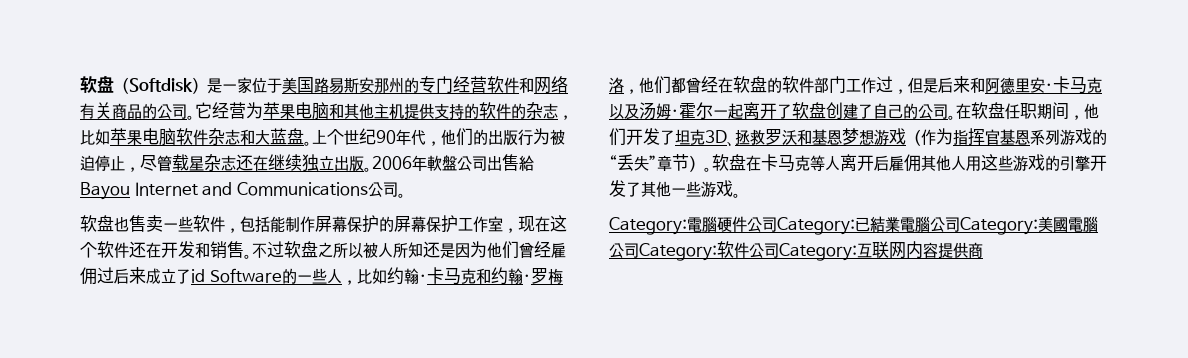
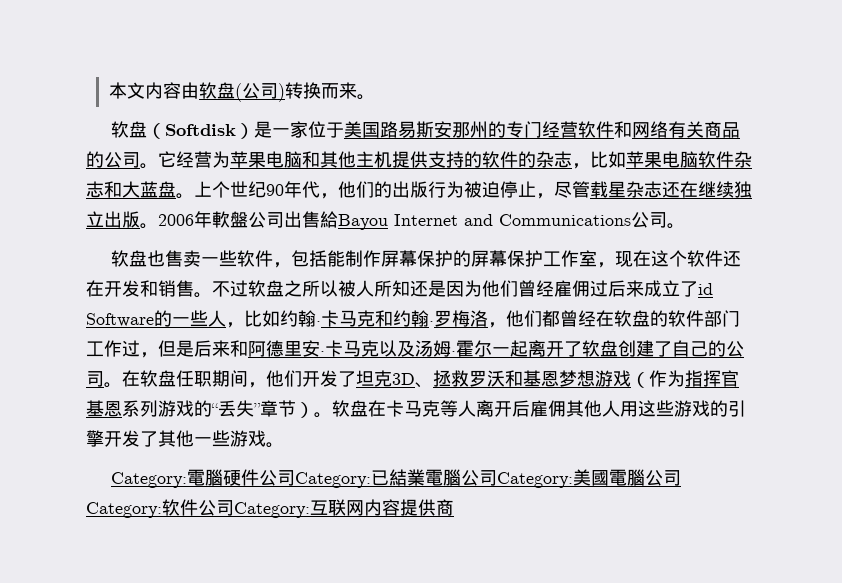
(80, 85) none -> [108,82,375,102] 本文内容由软盘(公司)转换而来。 //

